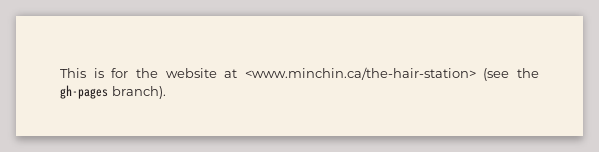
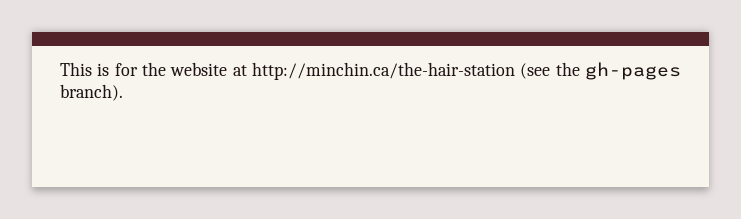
[244,67,476,80] <www.minchin.ca/the-hair-station> -> [252,62,515,80] http://minchin.ca/the-hair-station

